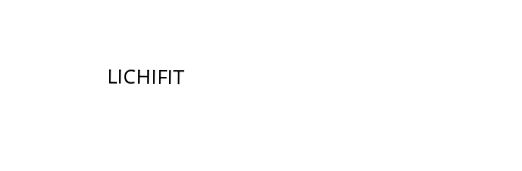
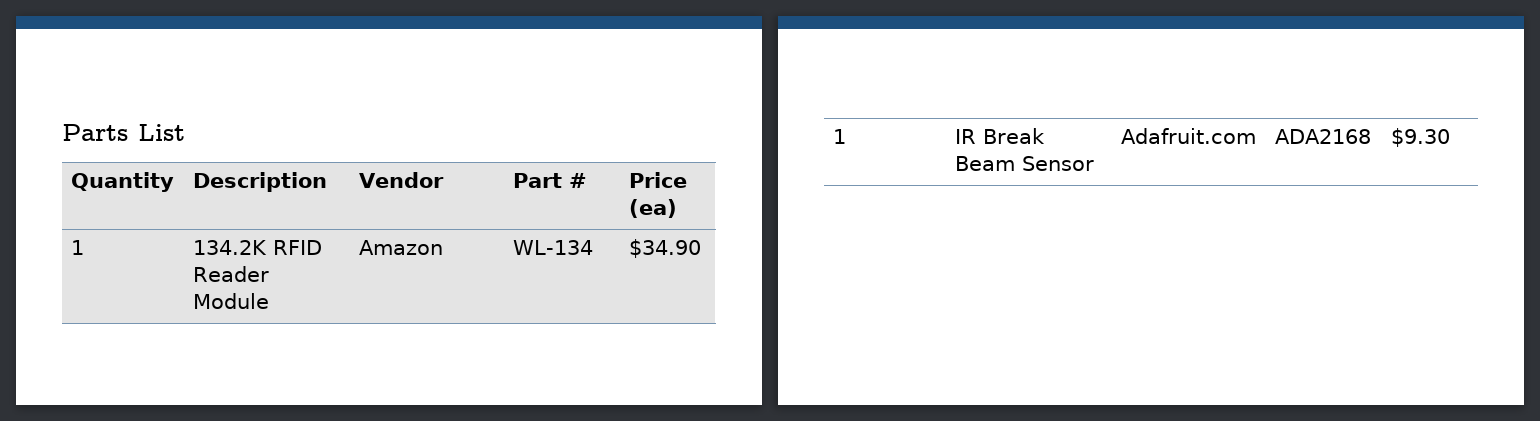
[107,69,185,85] LICHIFIT -> [62,124,185,141] [71,172,175,192] [193,172,328,192] [359,172,445,188] [513,173,588,188] [629,172,688,188] [629,199,678,218] [71,240,85,255] [193,240,323,255] [193,266,270,282] [193,293,270,309] [359,240,444,255] [513,240,594,255] [629,239,702,258] [833,129,847,144] [955,128,1046,144] [955,156,1095,171] [1121,128,1257,144] [1275,129,1372,144] [1391,128,1451,147] Parts List // Quantity | Description | Vendor | Part # | Price (ea) // 1 | 134.2K RFID Reader Module | Amazon | WL-134 | $34.90 // 1 | IR Break Beam Sensor | Adafruit.com | ADA2168 | $9.30

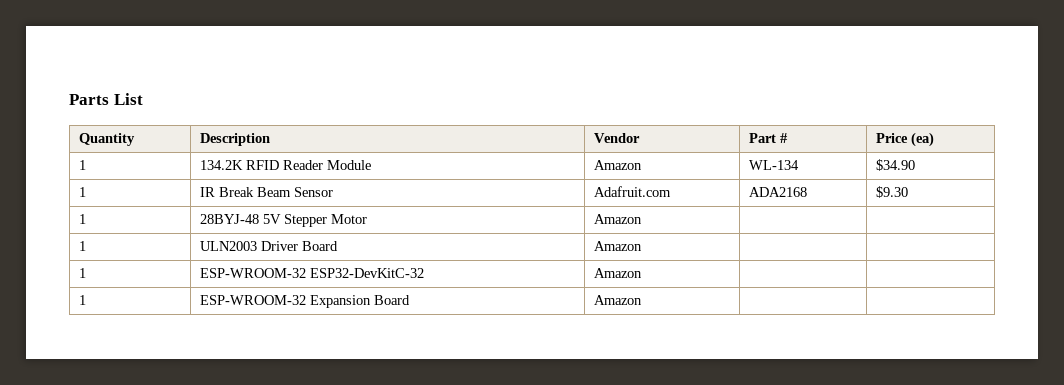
(1451, 137) none -> [78,214,86,224] [199,214,367,227] [593,214,642,224] [78,241,86,251] [199,241,338,251] [593,241,642,251] [78,268,86,278] [199,268,424,278] [593,268,642,278] [78,295,86,305] [199,295,410,308] [593,295,642,305] // 1 | 28BYJ-48 5V Stepper Motor | Amazon | | // 1 | ULN2003 Driver Board | Amazon | | // 1 | ESP-WROOM-32 ESP32-DevKitC-32 | Amazon | | // 1 | ESP-WROOM-32 Expansion Board | Amazon | |

